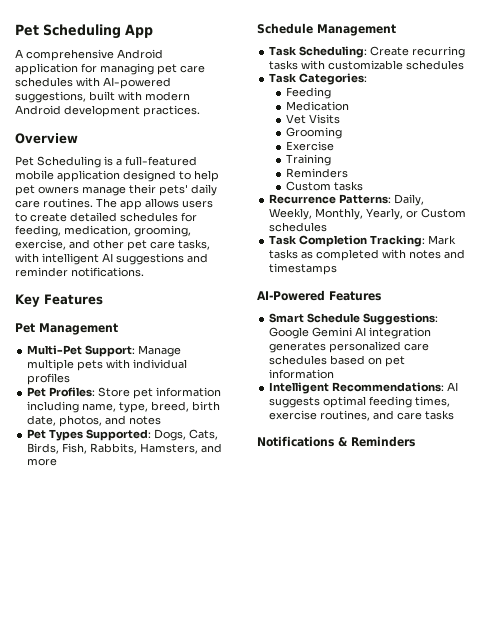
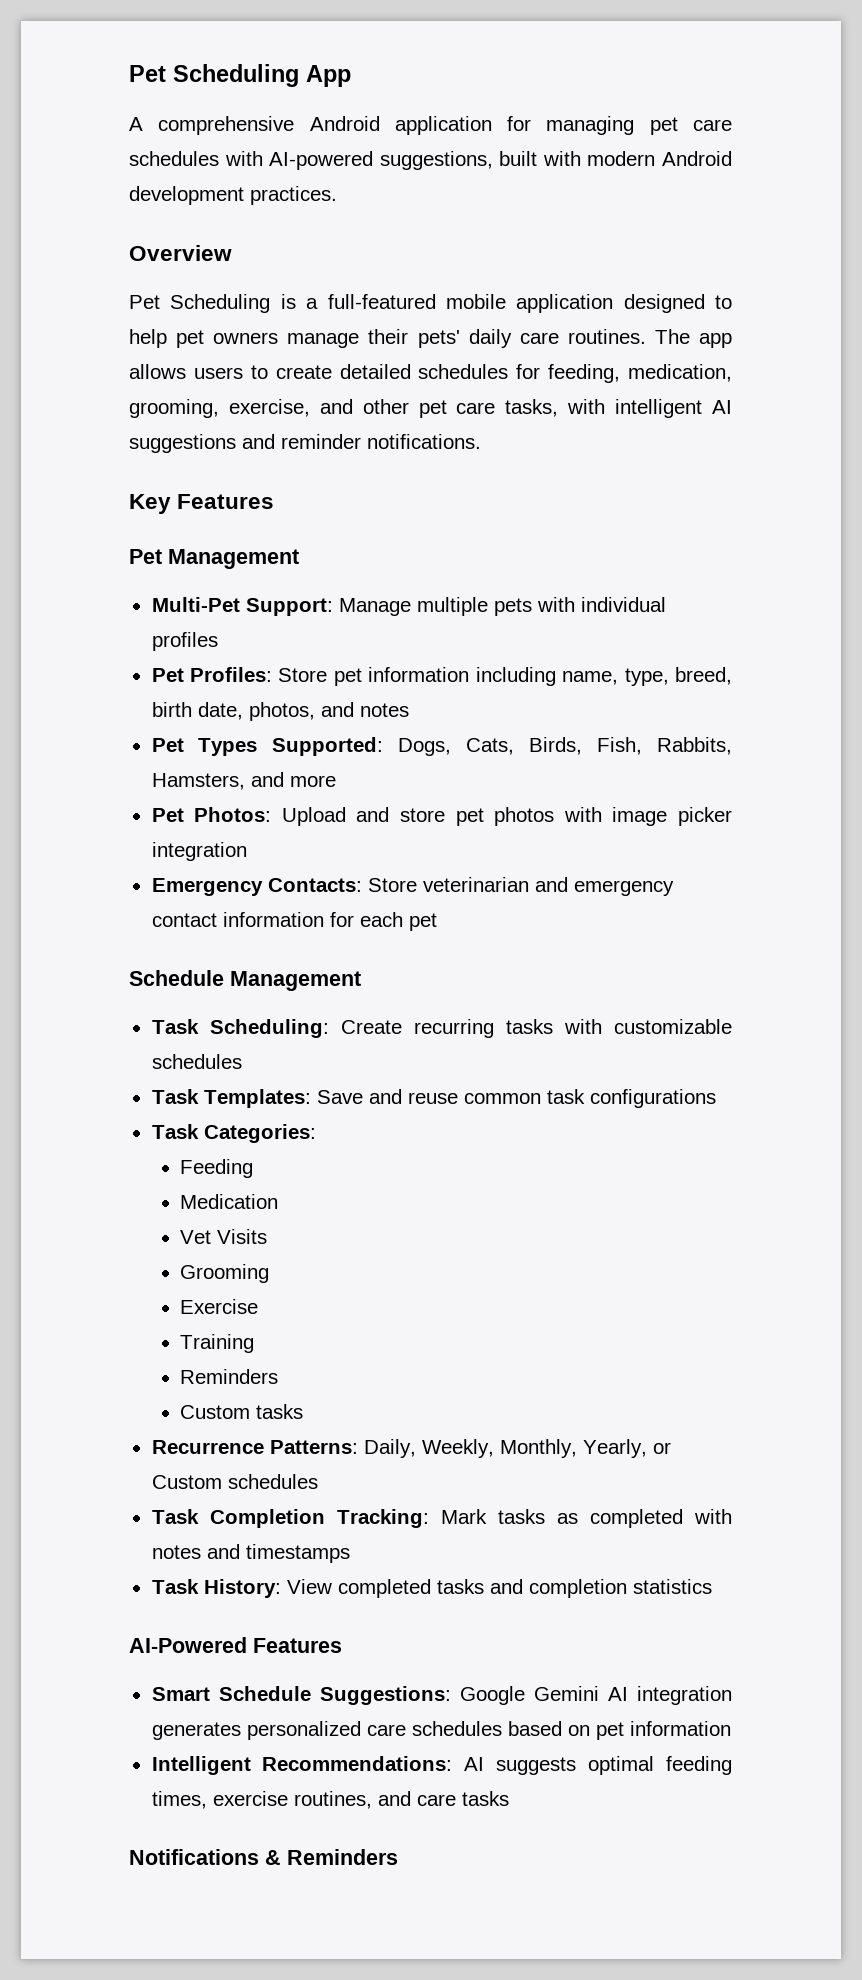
(58, 462) none -> [151,807,732,826] [151,842,247,861] [151,877,674,896] [151,912,437,931] // Pet Photos: Upload and store pet photos with image picker integration // Emergency Contacts: Store veterinarian and emergency contact information for each pet
(465, 65) none -> [151,1089,716,1108] // Task Templates: Save and reuse common task configurations
(338, 269) none -> [151,1579,712,1598] // Task History: View completed tasks and completion statistics

